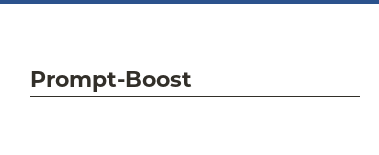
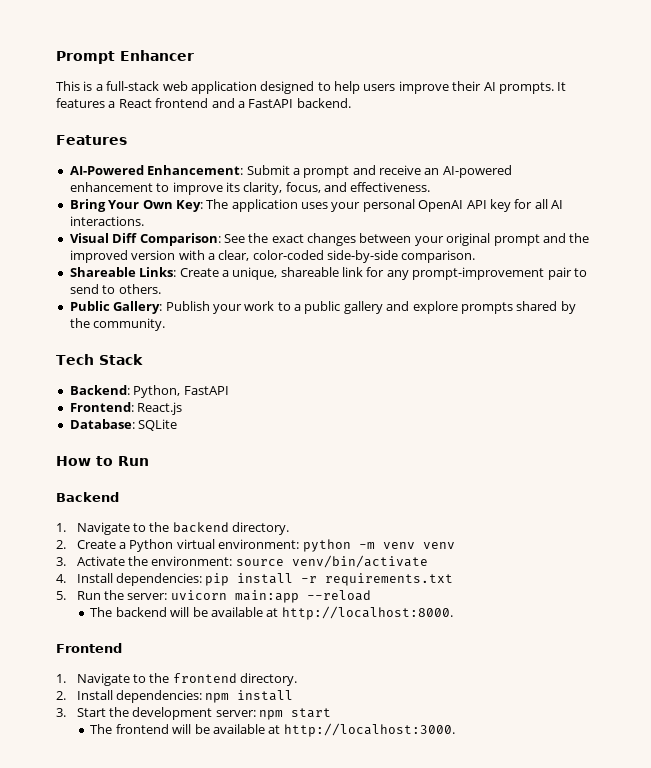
[30,71,192,92] Prompt-Boost -> [56,50,194,64] [56,81,567,94] [56,98,351,108] [56,135,127,145] [69,165,512,178] [69,182,431,195] [69,199,563,212] [69,216,144,226] [69,233,590,246] [69,250,476,263] [69,267,587,280] [69,284,161,294] [69,301,576,314] [69,318,166,331] [56,354,143,365] [69,385,229,398] [69,402,183,415] [69,419,178,431] [56,456,149,466] [56,492,119,502] [56,522,290,535] [56,539,455,552] [56,555,428,568] [56,573,454,586] [56,590,371,603] [90,606,453,620] [56,643,122,653] [56,673,298,686] [56,690,294,703] [56,707,332,720] [90,723,455,737] Prompt Enhancer // This is a full-stack web application designed to help users improve their AI prompts. It features a React frontend and a FastAPI backend. // Features // AI-Powered Enhancement: Submit a prompt and receive an AI-powered enhancement to improve its clarity, focus, and effectiveness. // Bring Your Own Key: The application uses your personal OpenAI API key for all AI interactions. // Visual Diff Comparison: See the exact changes between your original prompt and the improved version with a clear, color-coded side-by-side comparison. // Shareable Links: Create a unique, shareable link for any prompt-improvement pair to send to others. // Public Gallery: Publish your work to a public gallery and explore prompts shared by the community. // Tech Stack // Backend: Python, FastAPI // Frontend: React.js // Database: SQLite // How to Run // Backend // 1. Navigate to the backend directory. // 2. Create a Python virtual environment: python -m venv venv // 3. Activate the environment: source venv/bin/activate // 4. Install dependencies: pip install -r requirements.txt // 5. Run the server: uvicorn main:app --reload // The backend will be available at http://localhost:8000. // Frontend // 1. Navigate to the frontend directory. // 2. Install dependencies: npm install // 3. Start the development server: npm start // The frontend will be available at http://localhost:3000.

